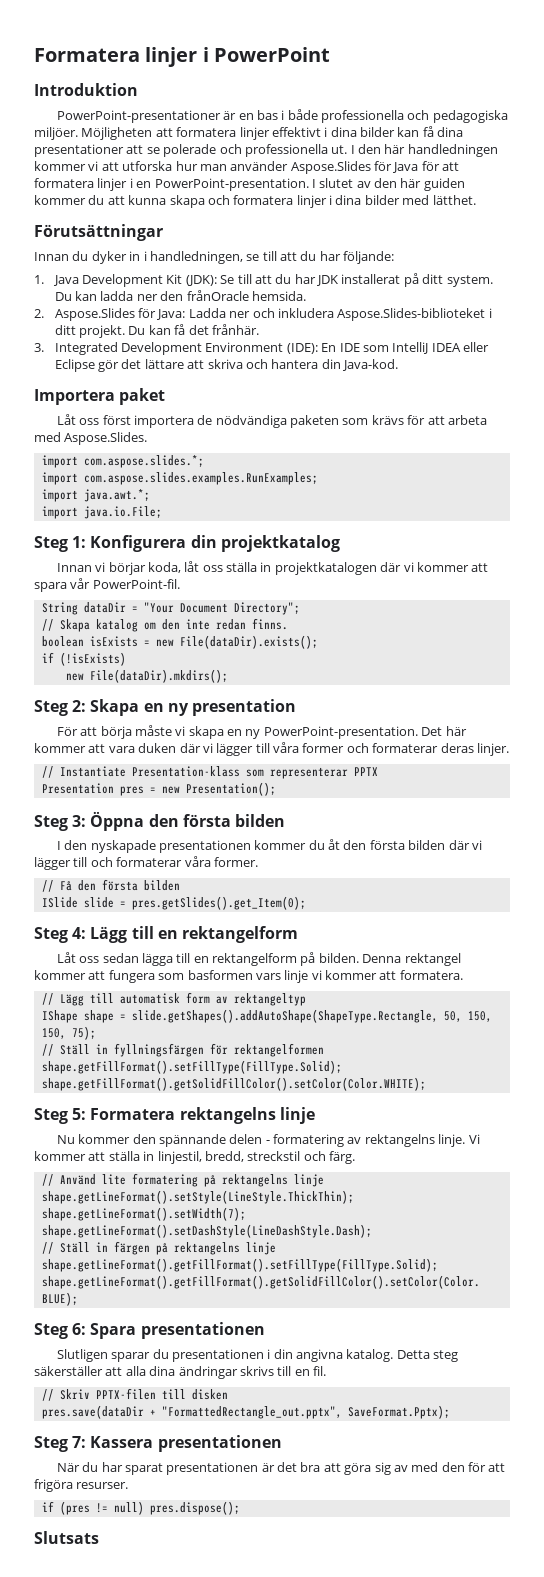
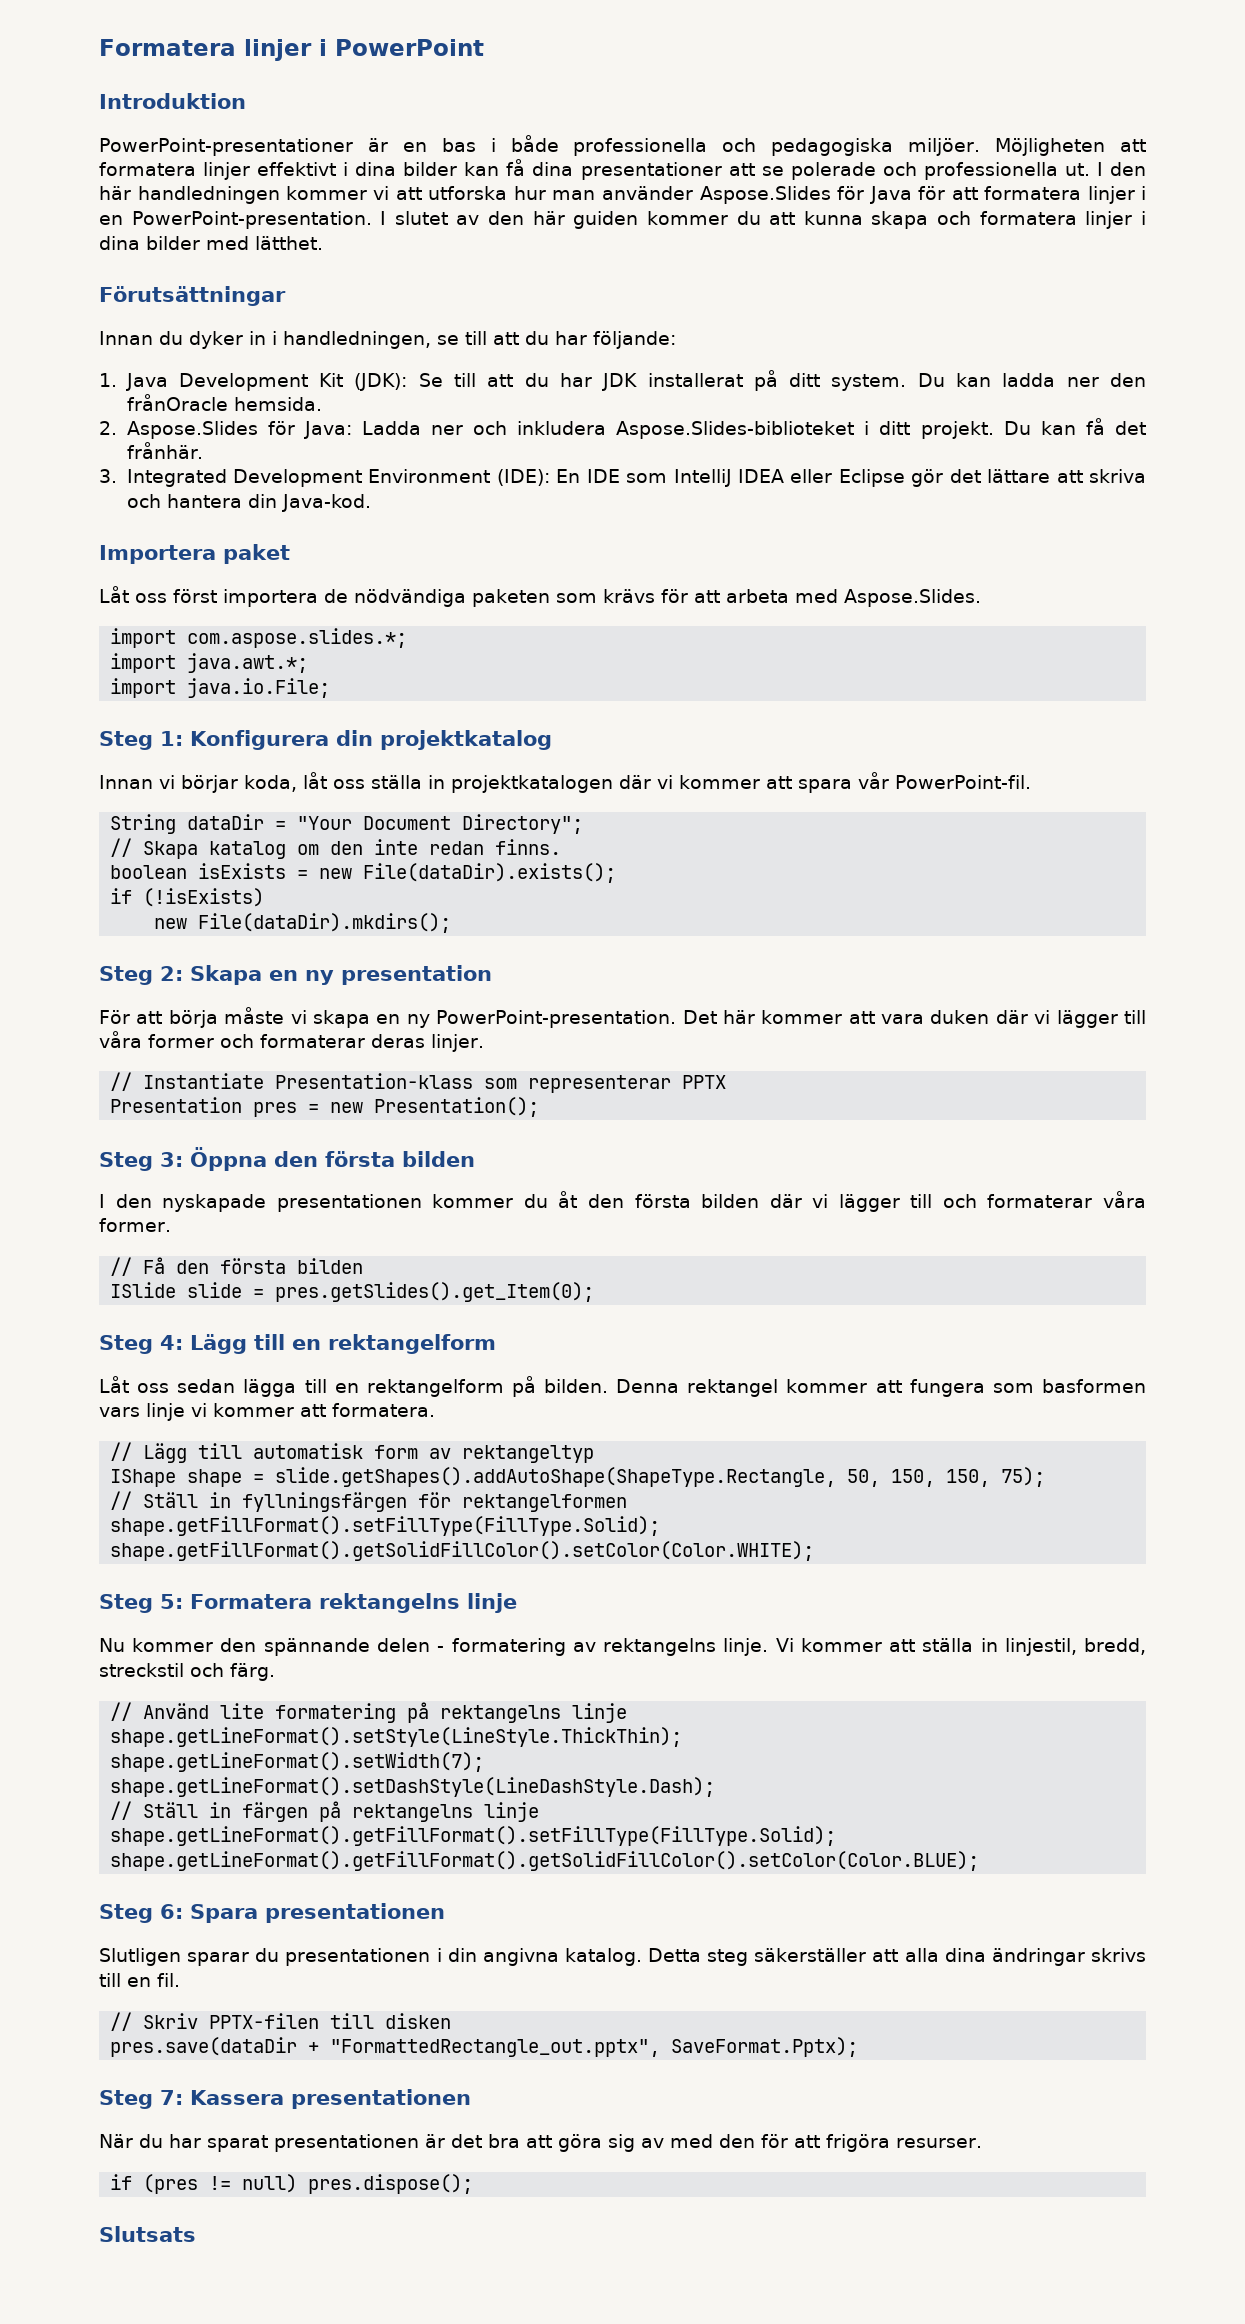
[41,472,318,485] // import com.aspose.slides.examples.RunExamples; -> (408, 638) none

